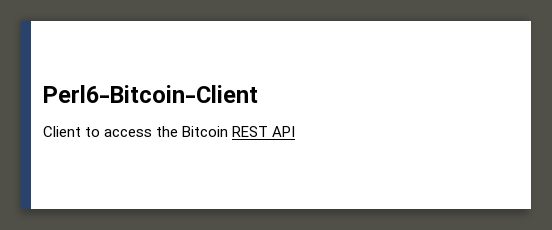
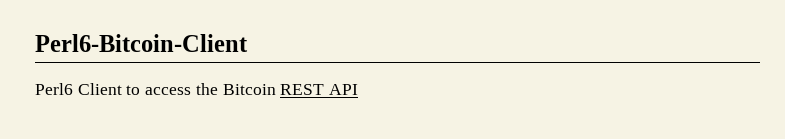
(258, 94) none -> [35,83,73,95] Perl6

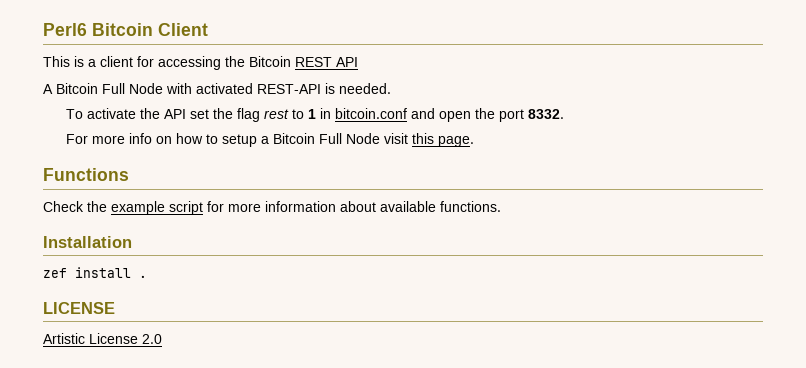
[35,34,248,52] [35,83,359,95] Perl6-Bitcoin-Client // Perl6 Client to access the Bitcoin REST API -> [43,23,208,36] [43,56,358,70] [43,83,391,94] [65,108,564,122] [65,133,474,147] [43,168,129,181] [43,201,501,215] [43,236,132,248] [43,267,147,278] [43,302,115,314] [43,333,162,344] Perl6 Bitcoin Client // This is a client for accessing the Bitcoin REST API // A Bitcoin Full Node with activated REST-API is needed. // To activate the API set the flag rest to 1 in bitcoin.conf and open the port 8332. // For more info on how to setup a Bitcoin Full Node visit this page. // Functions // Check the example script for more information about available functions. // Installation // zef install . // LICENSE // Artistic License 2.0

